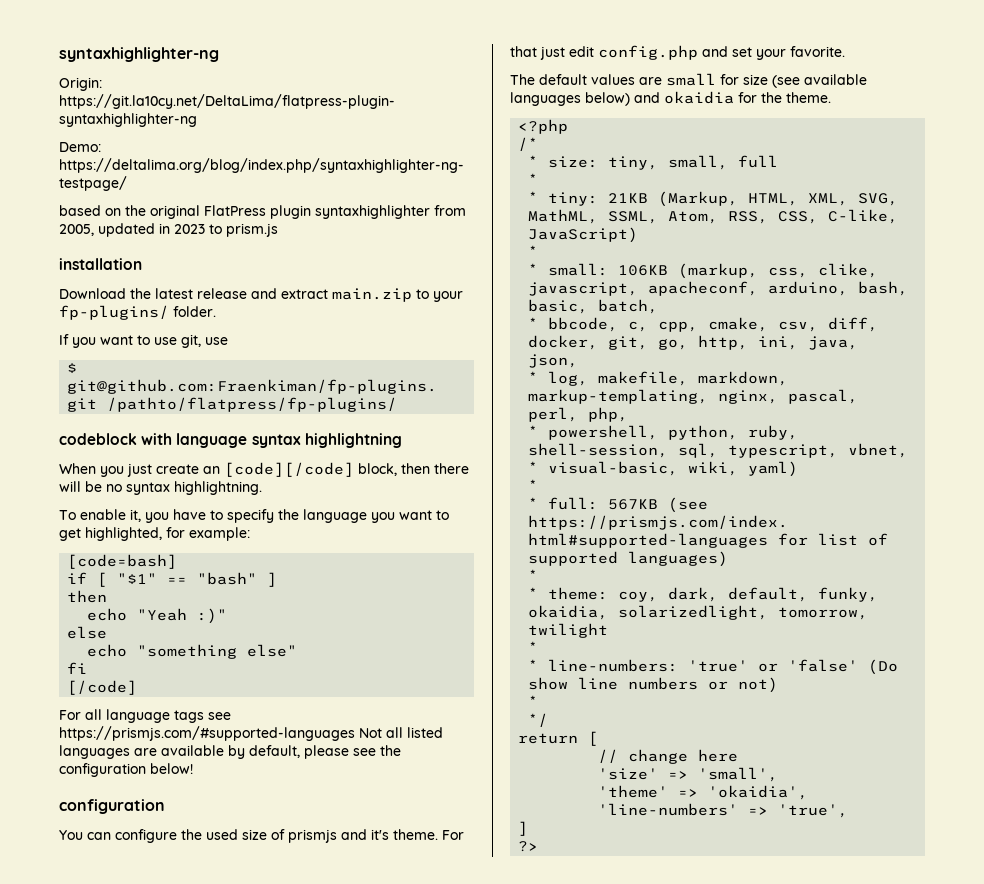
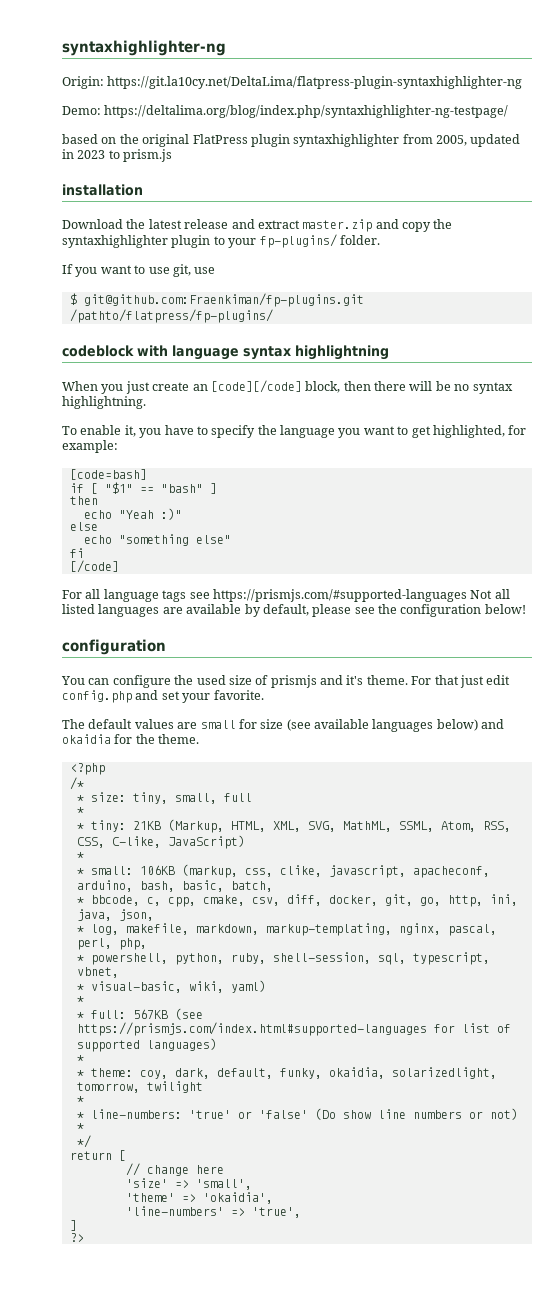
[332,288,412,302] main.zip -> [302,219,453,232] [62,235,211,248] master.zip and copy the syntaxhighlighter plugin

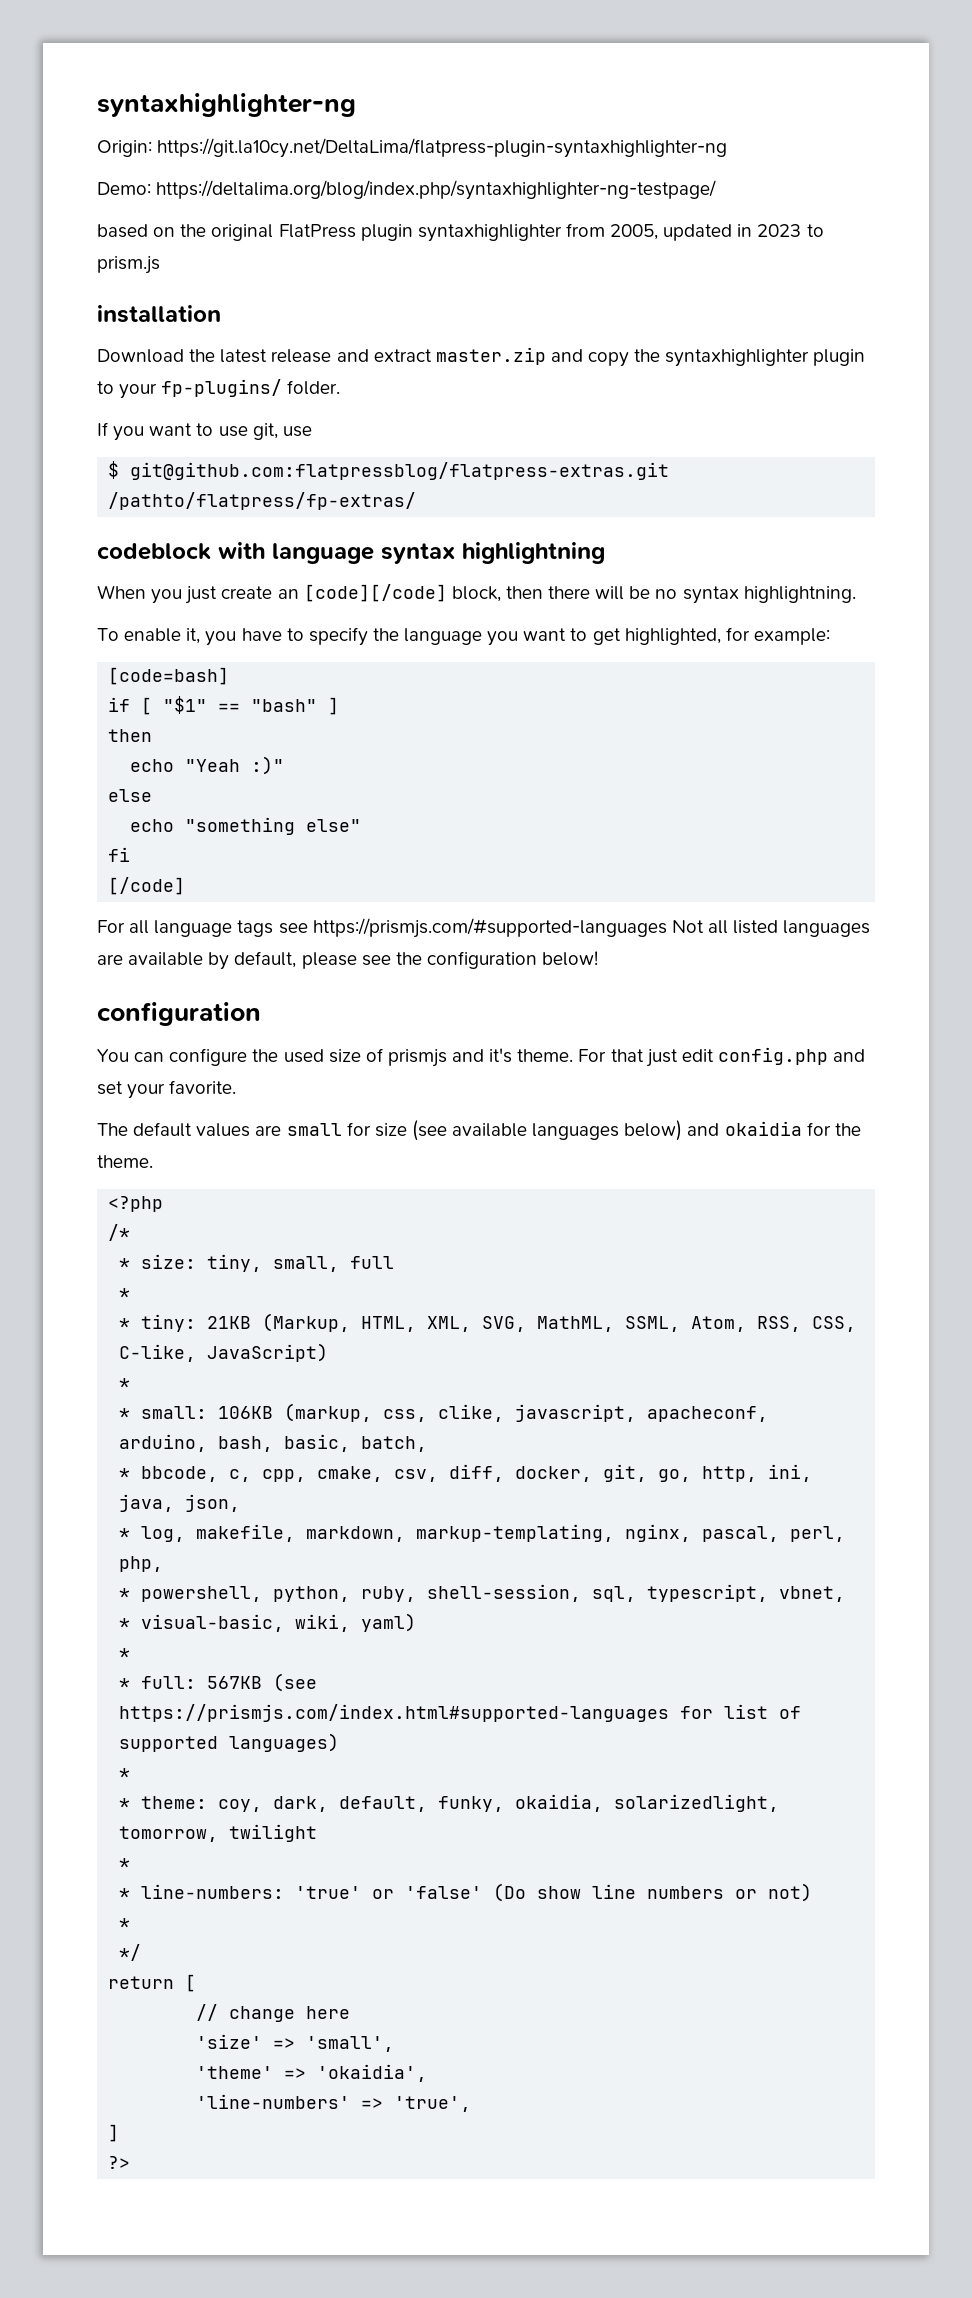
[83,293,364,307] [69,309,273,323] git@github.com:Fraenkiman/fp-plugins.git /pathto/flatpress/fp-plugins/ -> [130,462,670,480] [108,492,417,510] git@github.com:flatpressblog/flatpress-extras.git /pathto/flatpress/fp-extras/

